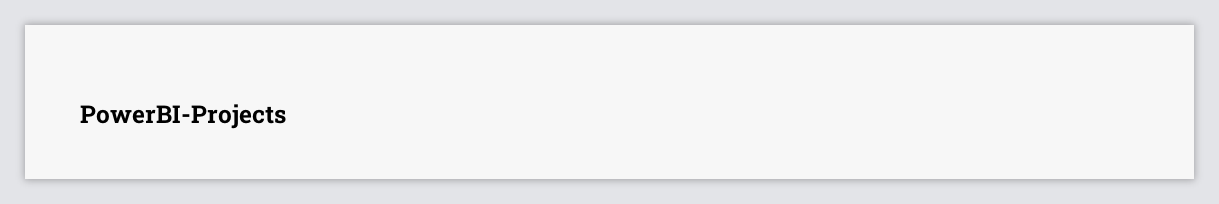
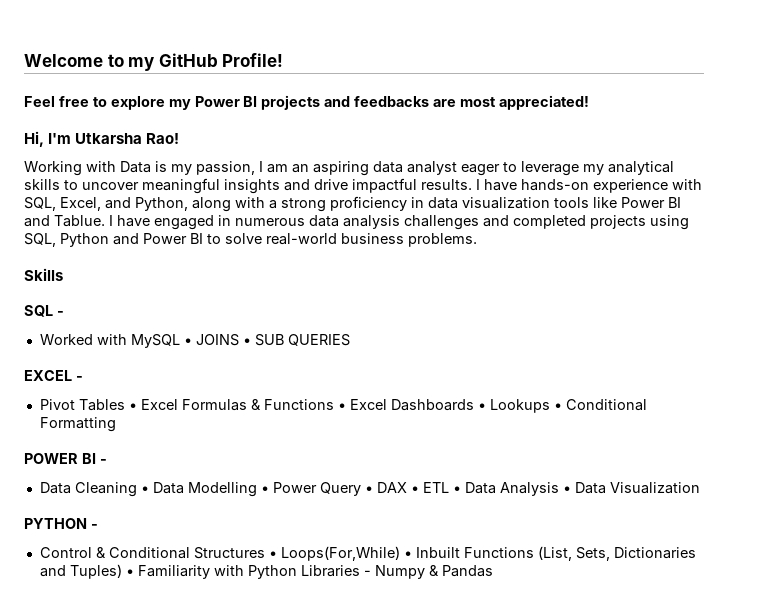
[80,104,286,129] PowerBI-Projects -> [24,53,284,71] [24,95,589,110] [24,131,180,147] [24,161,674,176] [24,178,702,194] [24,196,681,212] [24,215,689,230] [24,233,477,247] [24,268,63,281] [24,305,64,317] [39,334,350,348] [24,370,83,381] [39,399,647,413] [39,417,116,432] [24,453,107,464] [39,482,700,497] [24,518,98,529] [39,546,696,561] [39,564,493,579] Welcome to my GitHub Profile! // Feel free to explore my Power BI projects and feedbacks are most appreciated! // Hi, I'm Utkarsha Rao! // Working with Data is my passion, I am an aspiring data analyst eager to leverage my analytical skills to uncover meaningful insights and drive impactful results. I have hands-on experience with SQL, Excel, and Python, along with a strong proficiency in data visualization tools like Power BI and Tablue. I have engaged in numerous data analysis challenges and completed projects using SQL, Python and Power BI to solve real-world business problems. // Skills // SQL - // Worked with MySQL • JOINS • SUB QUERIES // EXCEL - // Pivot Tables • Excel Formulas & Functions • Excel Dashboards • Lookups • Conditional Formatting // POWER BI - // Data Cleaning • Data Modelling • Power Query • DAX • ETL • Data Analysis • Data Visualization // PYTHON - // Control & Conditional Structures • Loops(For,While) • Inbuilt Functions (List, Sets, Dictionaries and Tuples) • Familiarity with Python Libraries - Numpy & Pandas

